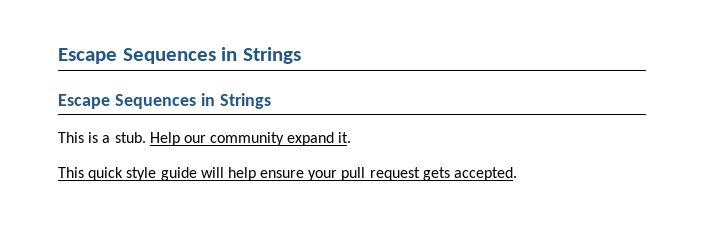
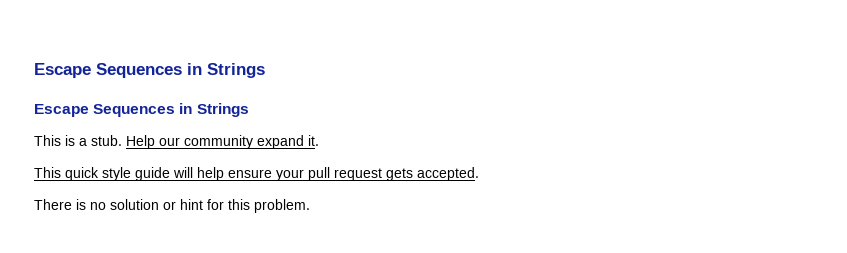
(518, 174) none -> [34,199,310,213] // There is no solution or hint for this problem.

